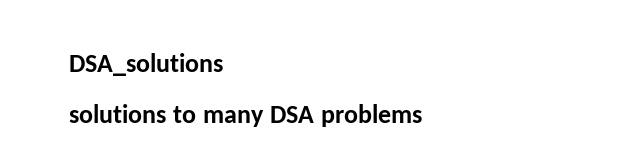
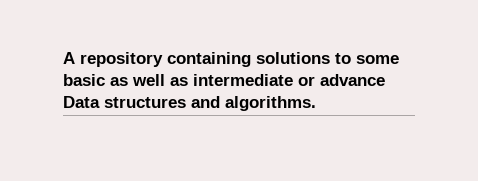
[69,53,223,76] [69,104,423,127] DSA_solutions // solutions to many DSA problems -> [63,52,399,67] [63,74,385,86] [63,96,316,111] A repository containing solutions to some basic as well as intermediate or advance Data structures and algorithms.

